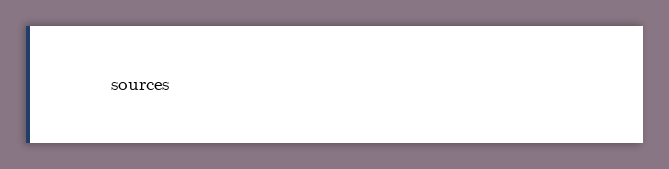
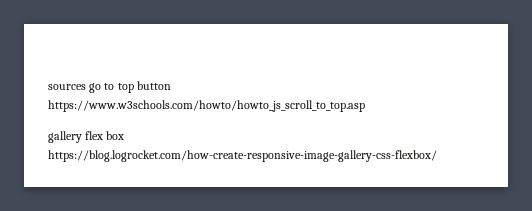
(169, 86) none -> [89,81,171,93] [48,100,365,112] [48,131,125,143] [48,150,437,162] go to top button https://www.w3schools.com/howto/howto_js_scroll_to_top.asp // gallery flex box https://blog.logrocket.com/how-create-responsive-image-gallery-css-flexbox/

